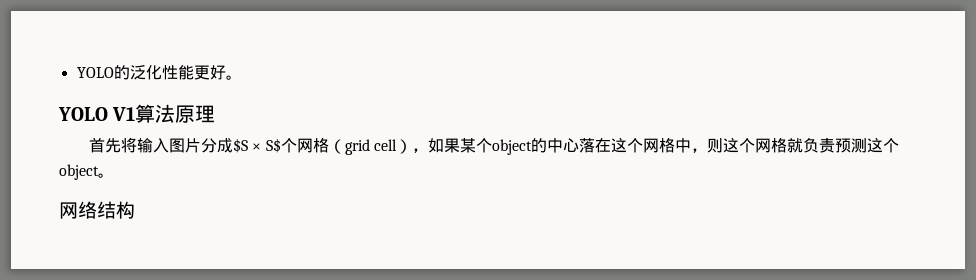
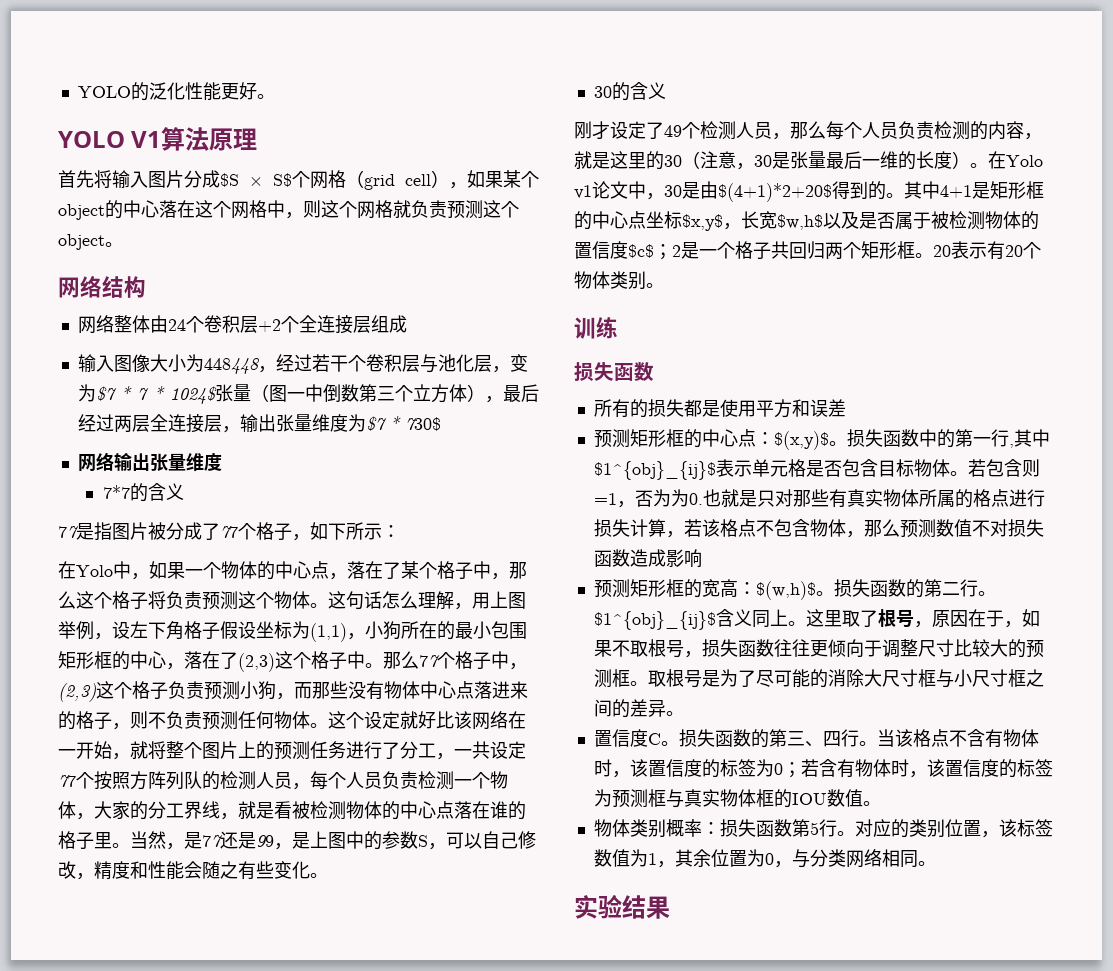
(135, 210) none -> [77,315,407,334] [77,354,528,374] [77,384,539,404] [77,414,441,433] [77,452,222,472] [102,483,184,502] [58,522,400,541] [58,561,527,580] [58,591,526,610] [58,621,527,642] [58,651,527,672] [58,681,528,702] [58,711,526,730] [58,741,526,760] [58,771,508,790] [58,801,526,820] [58,831,536,850] [58,861,328,880] [593,82,666,101] [574,121,1042,140] [574,151,1043,170] [574,181,1044,202] [574,211,1039,231] [574,241,1041,260] [574,271,664,290] [574,316,618,339] [574,362,654,382] [593,399,846,418] [593,429,1050,450] [593,459,1040,480] [593,489,1045,508] [593,519,1044,538] [593,549,702,568] [593,579,996,600] [593,609,1040,630] [593,639,1044,658] [593,669,1044,688] [593,699,684,718] [593,729,1039,748] [593,759,1053,778] [593,789,881,808] [593,819,1053,838] [593,849,936,868] [574,894,670,919] // 网络整体由24个卷积层+2个全连接层组成 // 输入图像大小为448448，经过若干个卷积层与池化层，变为$7 * 7 * 1024$张量（图一中倒数第三个立方体），最后经过两层全连接层，输出张量维度为$7 * 730$ // 网络输出张量维度 // 7*7的含义 // 77是指图片被分成了77个格子，如下所示： // 在Yolo中，如果一个物体的中心点，落在了某个格子中，那么这个格子将负责预测这个物体。这句话怎么理解，用上图举例，设左下角格子假设坐标为(1,1)，小狗所在的最小包围矩形框的中心，落在了(2,3)这个格子中。那么77个格子中，(2,3)这个格子负责预测小狗，而那些没有物体中心点落进来的格子，则不负责预测任何物体。这个设定就好比该网络在一开始，就将整个图片上的预测任务进行了分工，一共设定77个按照方阵列队的检测人员，每个人员负责检测一个物体，大家的分工界线，就是看被检测物体的中心点落在谁的格子里。当然，是77还是99，是上图中的参数S，可以自己修改，精度和性能会随之有些变化。 // 30的含义 // 刚才设定了49个检测人员，那么每个人员负责检测的内容，就是这里的30（注意，30是张量最后一维的长度）。在Yolo v1论文中，30是由$(4+1)*2+20$得到的。其中4+1是矩形框的中心点坐标$x,y$，长宽$w,h$以及是否属于被检测物体的置信度$c$；2是一个格子共回归两个矩形框。20表示有20个物体类别。 // 训练 // 损失函数 // 所有的损失都是使用平方和误差 // 预测矩形框的中心点：$(x,y)$。损失函数中的第一行,其中$1^{obj}_{ij}$表示单元格是否包含目标物体。若包含则=1，否为为0.也就是只对那些有真实物体所属的格点进行损失计算，若该格点不包含物体，那么预测数值不对损失函数造成影响 // 预测矩形框的宽高：$(w,h)$。损失函数的第二行。$1^{obj}_{ij}$含义同上。这里取了根号，原因在于，如果不取根号，损失函数往往更倾向于调整尺寸比较大的预测框。取根号是为了尽可能的消除大尺寸框与小尺寸框之间的差异。 // 置信度C。损失函数的第三、四行。当该格点不含有物体时，该置信度的标签为0；若含有物体时，该置信度的标签为预测框与真实物体框的IOU数值。 // 物体类别概率：损失函数第5行。对应的类别位置，该标签数值为1，其余位置为0，与分类网络相同。 // 实验结果

